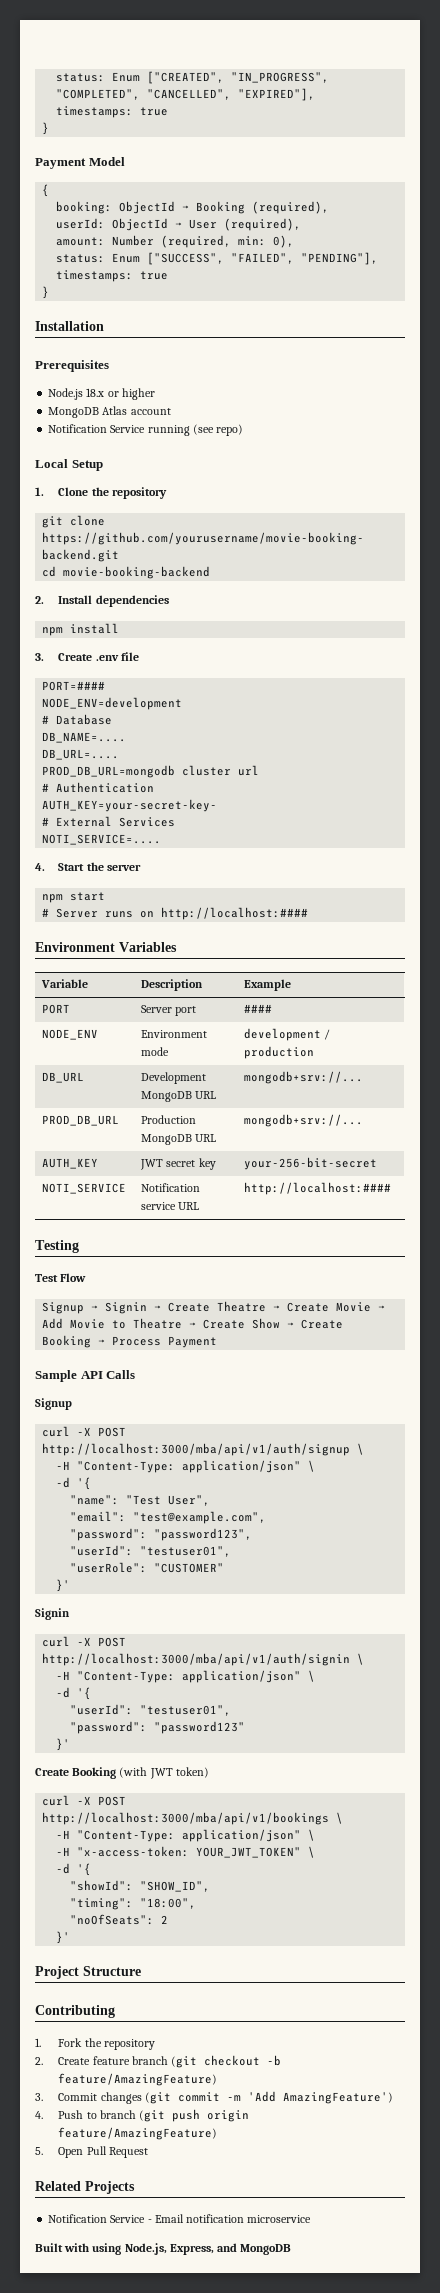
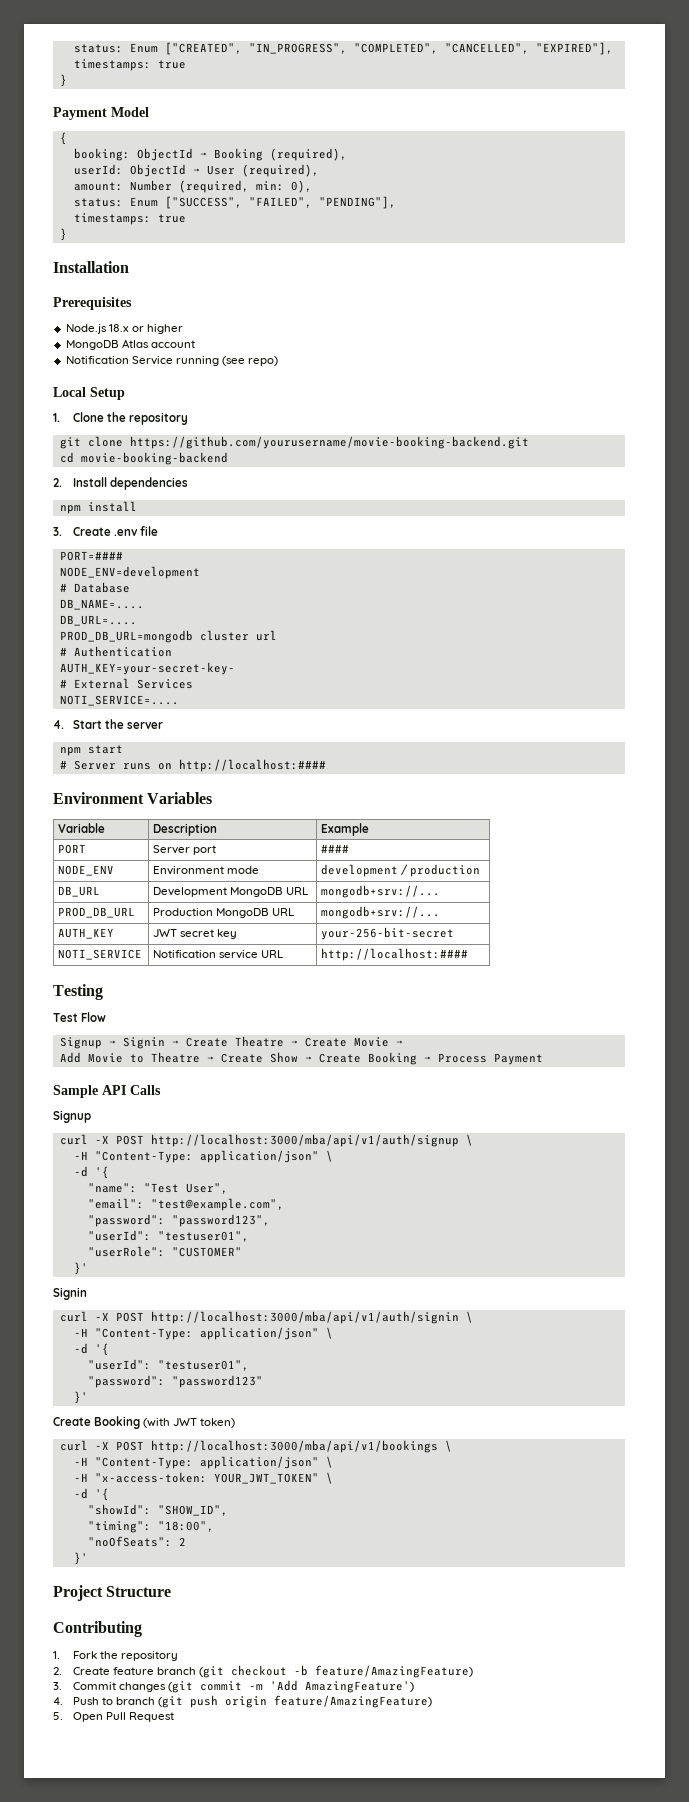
[35,2181,135,2194] [48,2214,312,2223] [35,2243,292,2255] // Related Projects // Notification Service - Email notification microservice // Built with using Node.js, Express, and MongoDB -> (175, 1717) none

